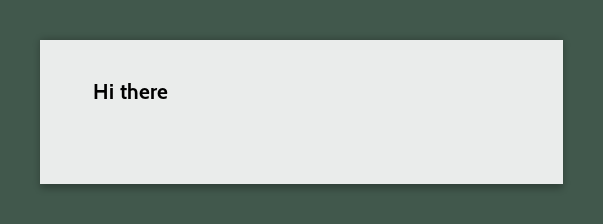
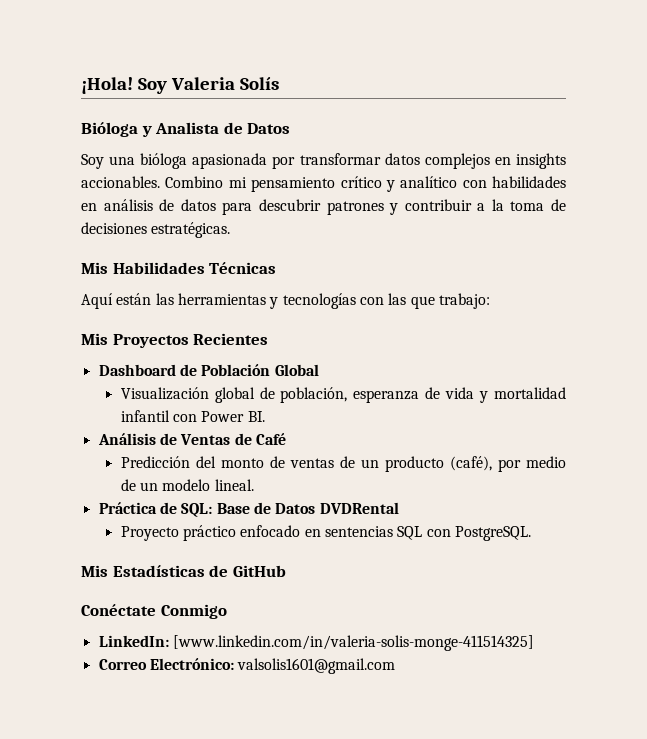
[93,83,168,99] Hi there -> [81,77,279,94] [81,122,291,137] [81,153,566,169] [81,176,566,192] [81,199,566,215] [81,222,231,238] [81,262,277,274] [81,293,490,309] [81,333,269,348] [98,364,319,376] [120,387,567,403] [120,410,265,422] [97,433,286,445] [120,456,566,472] [120,479,254,491] [98,502,399,517] [120,525,531,541] [81,565,286,577] [81,604,227,619] [98,635,534,651] [98,658,396,674] ¡Hola! Soy Valeria Solís // Bióloga y Analista de Datos // Soy una bióloga apasionada por transformar datos complejos en insights accionables. Combino mi pensamiento crítico y analítico con habilidades en análisis de datos para descubrir patrones y contribuir a la toma de decisiones estratégicas. // Mis Habilidades Técnicas // Aquí están las herramientas y tecnologías con las que trabajo: // Mis Proyectos Recientes // Dashboard de Población Global // Visualización global de población, esperanza de vida y mortalidad infantil con Power BI. // Análisis de Ventas de Café // Predicción del monto de ventas de un producto (café), por medio de un modelo lineal. // Práctica de SQL: Base de Datos DVDRental // Proyecto práctico enfocado en sentencias SQL con PostgreSQL. // Mis Estadísticas de GitHub // Conéctate Conmigo // LinkedIn: [www.linkedin.com/in/valeria-solis-monge-411514325] // Correo Electrónico: valsolis1601@gmail.com

